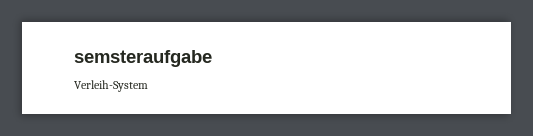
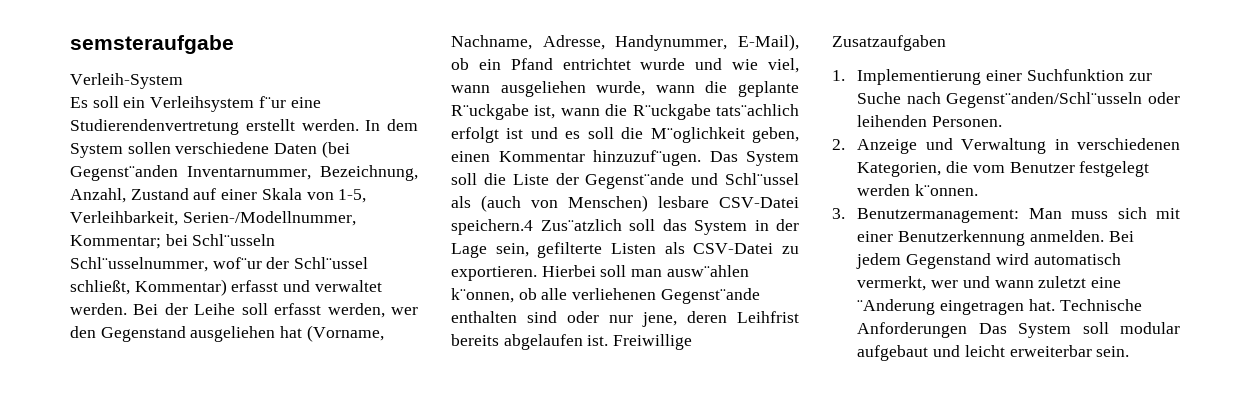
(148, 86) none -> [70,96,321,112] [70,119,418,135] [70,141,350,158] [70,165,418,181] [70,188,367,203] [70,211,356,226] [70,234,276,249] [70,257,369,272] [70,279,382,296] [70,303,419,318] [70,325,384,342] [451,34,799,51] [451,58,799,73] [451,81,799,97] [451,104,799,120] [451,127,799,143] [451,150,799,166] [451,173,799,189] [451,195,799,212] [451,219,799,235] [451,242,799,258] [451,265,749,281] [451,288,760,304] [451,311,799,327] [451,334,693,350] [832,35,946,51] [832,69,1152,85] [857,92,1180,108] [857,115,1003,127] [832,138,1180,154] [857,161,1150,177] [857,184,979,196] [832,207,1180,223] [857,230,1134,246] [856,253,1121,269] [857,276,1122,291] [857,299,1142,315] [857,322,1180,338] [857,345,1130,361] // Es soll ein Verleihsystem f¨ur eine Studierendenvertretung erstellt werden. In dem System sollen verschiedene Daten (bei Gegenst¨anden Inventarnummer, Bezeichnung, Anzahl, Zustand auf einer Skala von 1-5, Verleihbarkeit, Serien-/Modellnummer, Kommentar; bei Schl¨usseln Schl¨usselnummer, wof¨ur der Schl¨ussel schließt, Kommentar) erfasst und verwaltet werden. Bei der Leihe soll erfasst werden, wer den Gegenstand ausgeliehen hat (Vorname, Nachname, Adresse, Handynummer, E-Mail), ob ein Pfand entrichtet wurde und wie viel, wann ausgeliehen wurde, wann die geplante R¨uckgabe ist, wann die R¨uckgabe tats¨achlich erfolgt ist und es soll die M¨oglichkeit geben, einen Kommentar hinzuzuf¨ugen. Das System soll die Liste der Gegenst¨ande und Schl¨ussel als (auch von Menschen) lesbare CSV-Datei speichern.4 Zus¨atzlich soll das System in der Lage sein, gefilterte Listen als CSV-Datei zu exportieren. Hierbei soll man ausw¨ahlen k¨onnen, ob alle verliehenen Gegenst¨ande enthalten sind oder nur jene, deren Leihfrist bereits abgelaufen ist. Freiwillige Zusatzaufgaben // 1. Implementierung einer Suchfunktion zur Suche nach Gegenst¨anden/Schl¨usseln oder leihenden Personen. // 2. Anzeige und Verwaltung in verschiedenen Kategorien, die vom Benutzer festgelegt werden k¨onnen. // 3. Benutzermanagement: Man muss sich mit einer Benutzerkennung anmelden. Bei jedem Gegenstand wird automatisch vermerkt, wer und wann zuletzt eine ¨Anderung eingetragen hat. Technische Anforderungen Das System soll modular aufgebaut und leicht erweiterbar sein.

